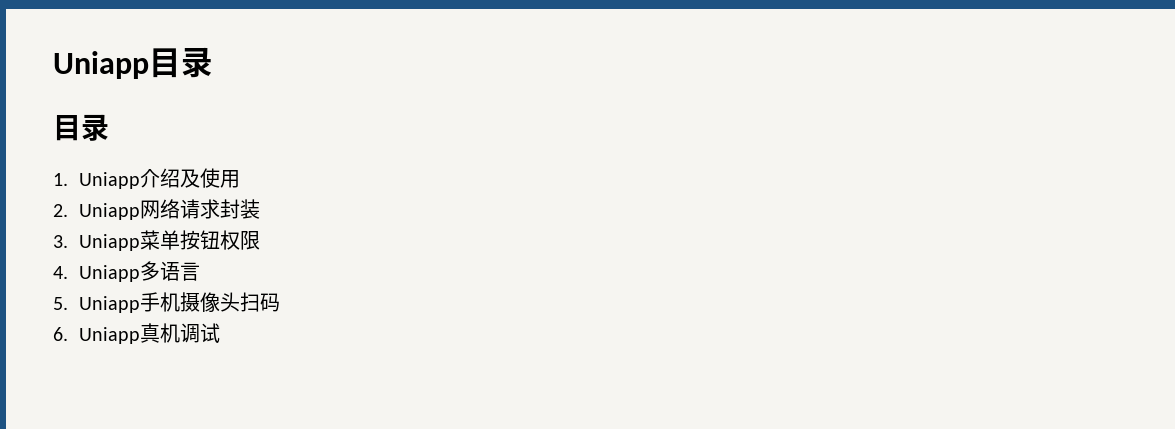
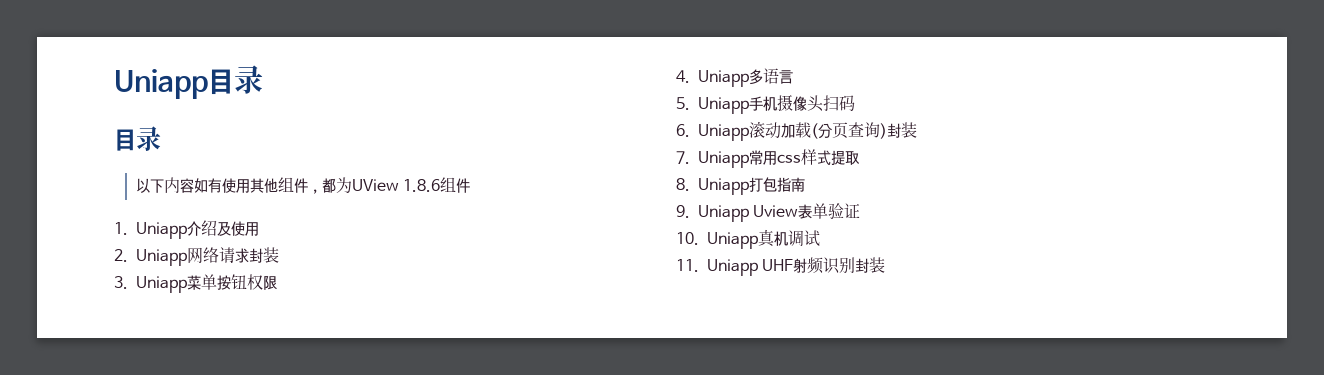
(109, 127) none -> [135,177,471,194] // 以下内容如有使用其他组件，都为UView 1.8.6组件
[140,323,221,343] 真机调试 -> [749,121,917,139] [676,149,859,168] [676,177,805,195] [676,203,861,222] [676,229,820,249] [676,257,886,276] 滚动加载(分页查询)封装 // 7. Uniapp常用css样式提取 // 8. Uniapp打包指南 // 9. Uniapp Uview表单验证 // 10. Uniapp真机调试 // 11. Uniapp UHF射频识别封装

